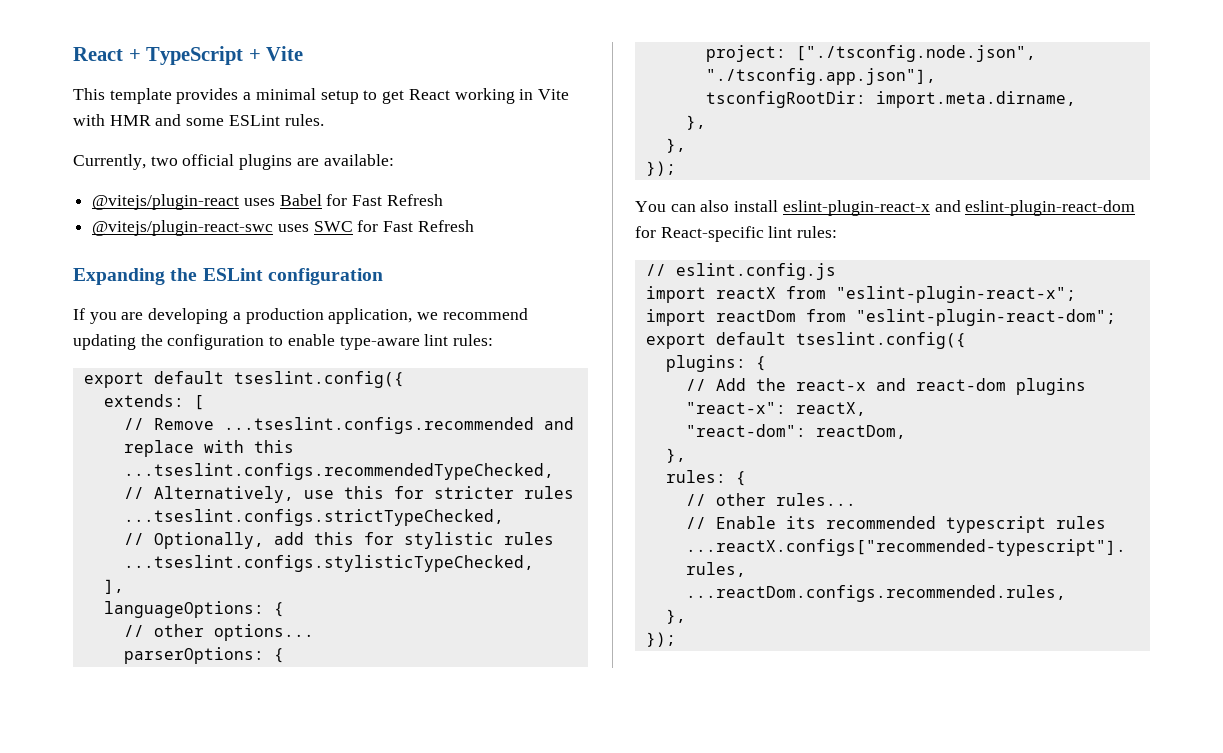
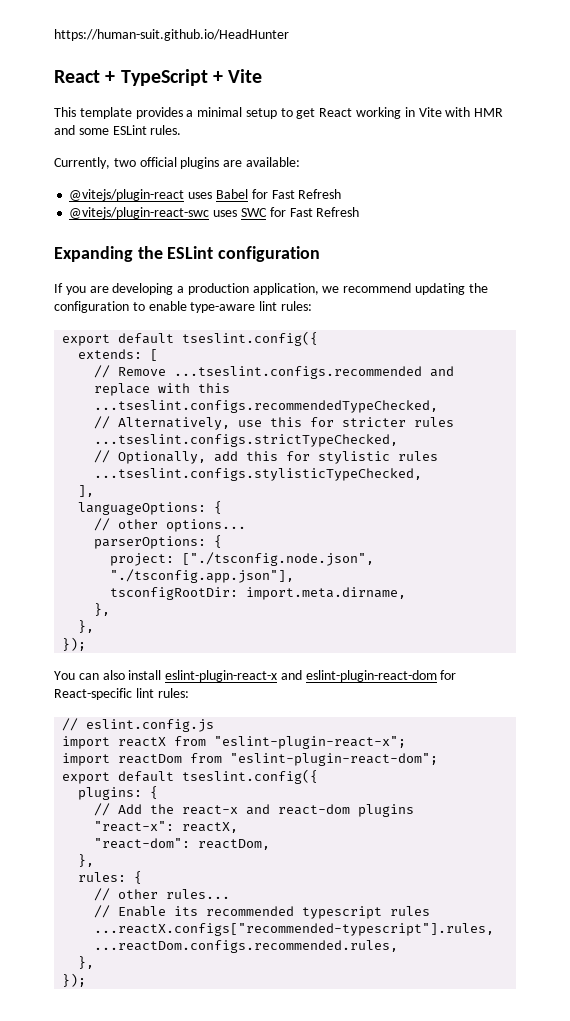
(73, 54) none -> [54,29,289,41] https://human-suit.github.io/HeadHunter //

